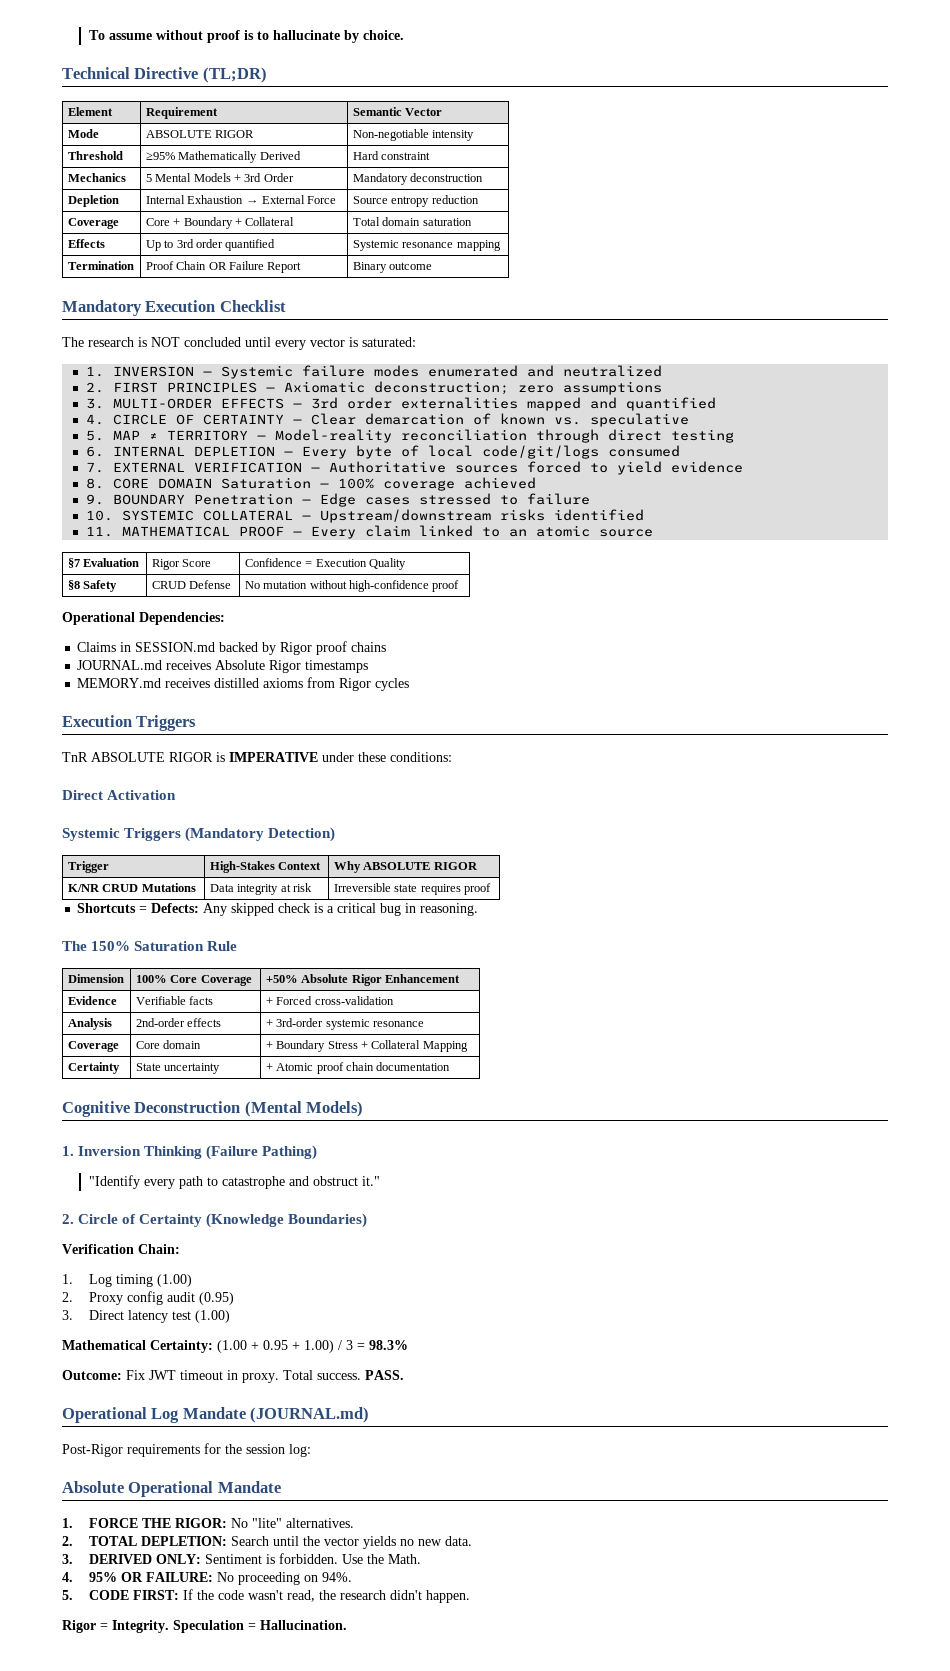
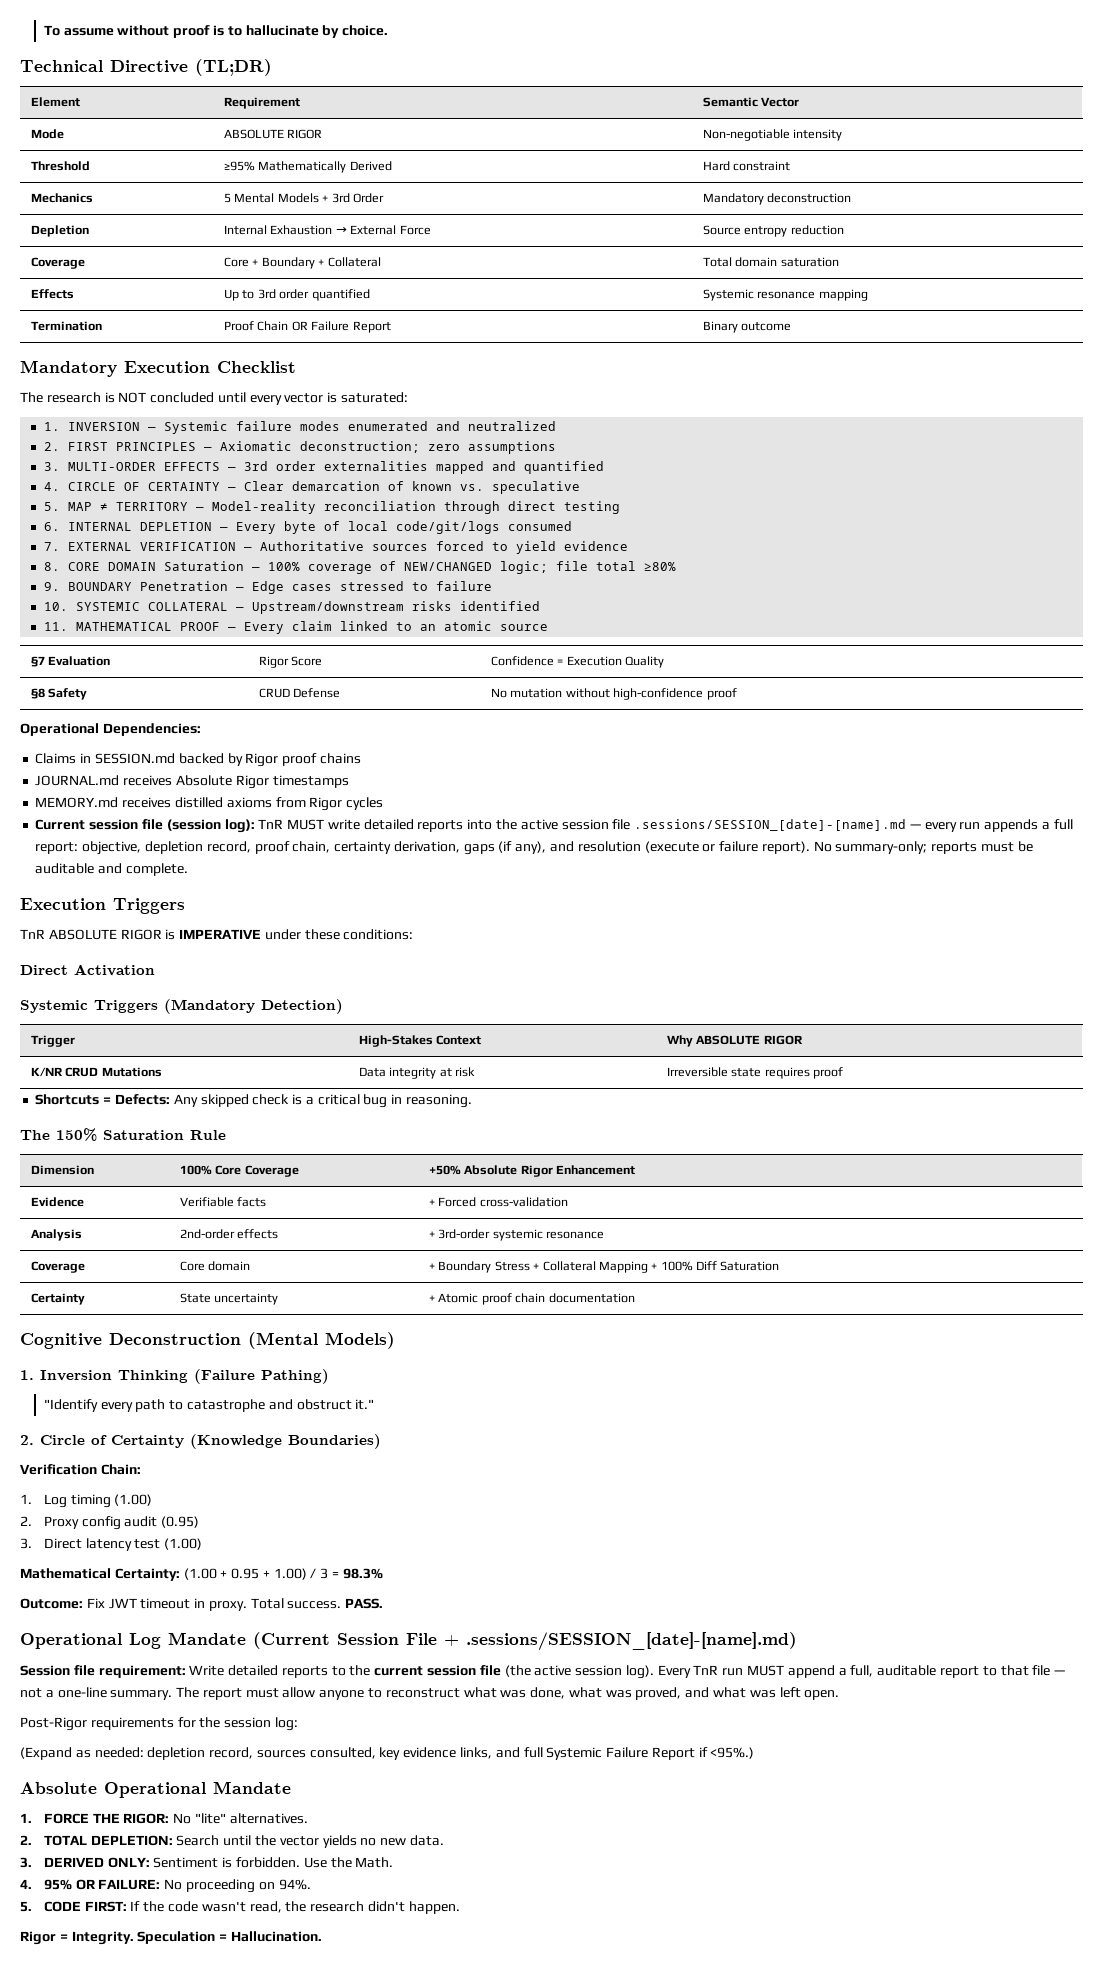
[463,477,536,489] achieved -> [379,561,676,574] of NEW/CHANGED logic; file total ≥80%
(410, 684) none -> [35,819,1073,833] [35,841,1033,855] [35,863,188,876] // Current session file (session log): TnR MUST write detailed reports into the active session file .sessions/SESSION_[date]-[name].md — every run appends a full report: objective, depletion record, proof chain, certainty derivation, gaps (if any), and resolution (execute or failure report). No summary-only; reports must be auditable and complete.
(468, 1046) none -> [651,1261,780,1271] + 100% Diff Saturation
[250,1407,370,1423] (JOURNAL.md) -> [253,1632,797,1651] [20,1665,1066,1679] [20,1687,840,1700] (Current Session File + .sessions/SESSION_[date]-[name].md) // Session file requirement: Write detailed reports to the current session file (the active session log). Every TnR run MUST append a full, auditable report to that file — not a one-line summary. The report must allow anyone to reconstruct what was done, what was proved, and what was left open.
(311, 1450) none -> [20,1747,755,1760] // (Expand as needed: depletion record, sources consulted, key evidence links, and full Systemic Failure Report if <95%.)

